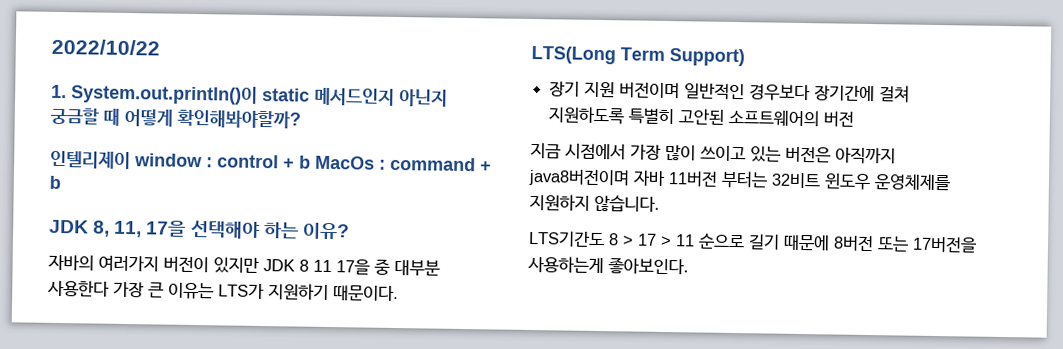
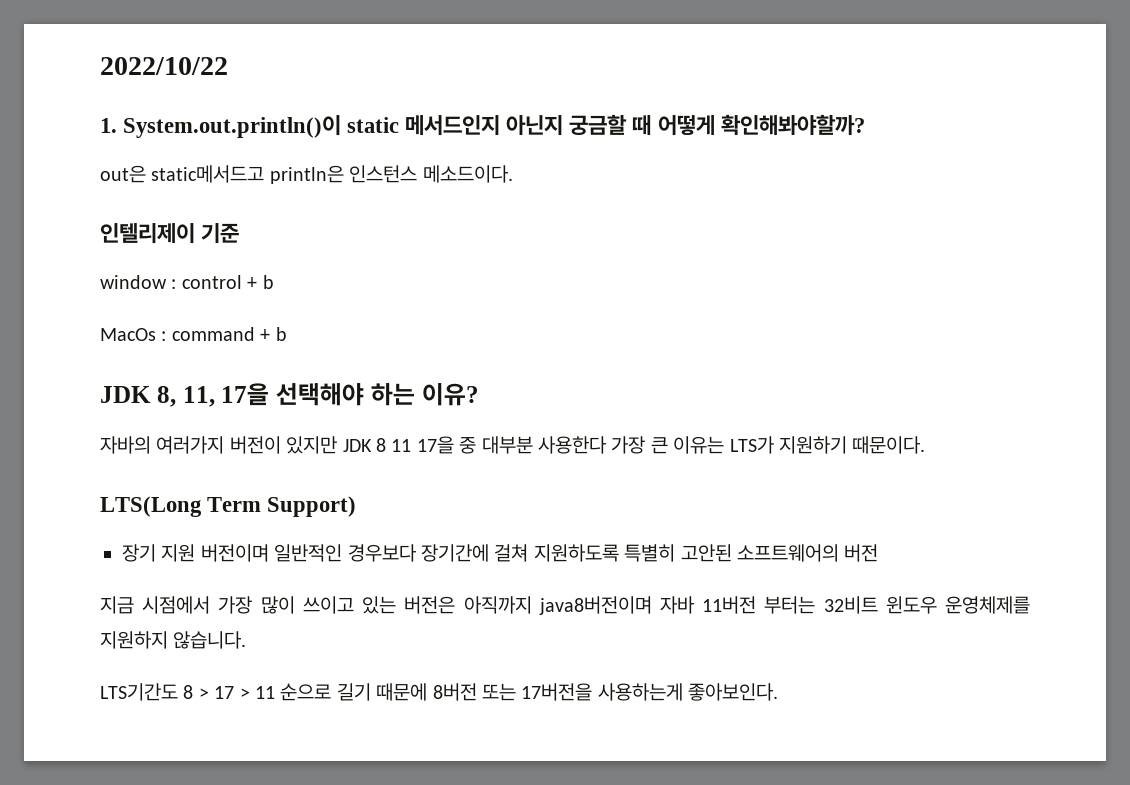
(301, 119) none -> [100,165,513,184] // out은 static메서드고 println은 인스턴스 메소드이다.
(131, 160) none -> [201,223,240,244] 기준 //
(311, 162) none -> (274, 282) //

